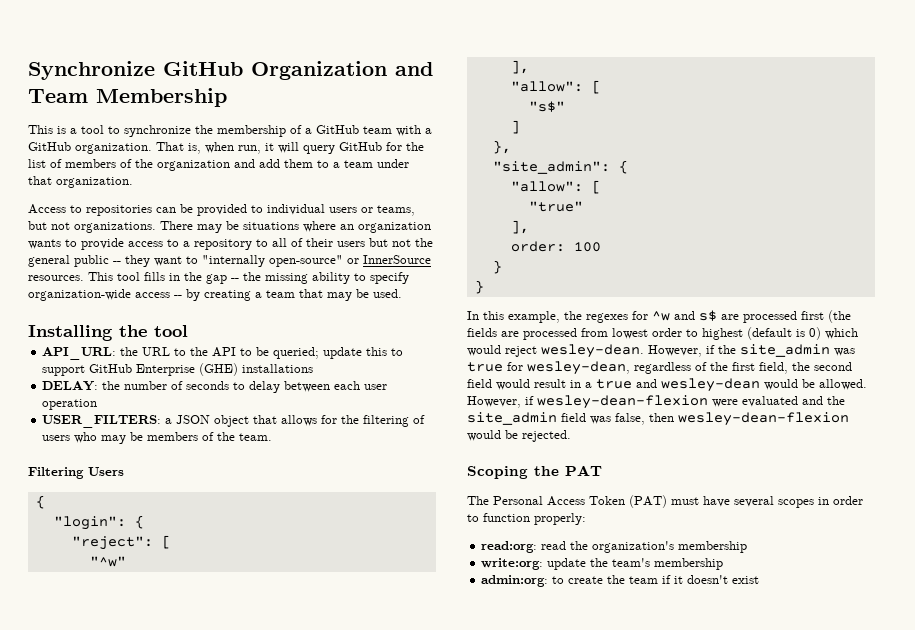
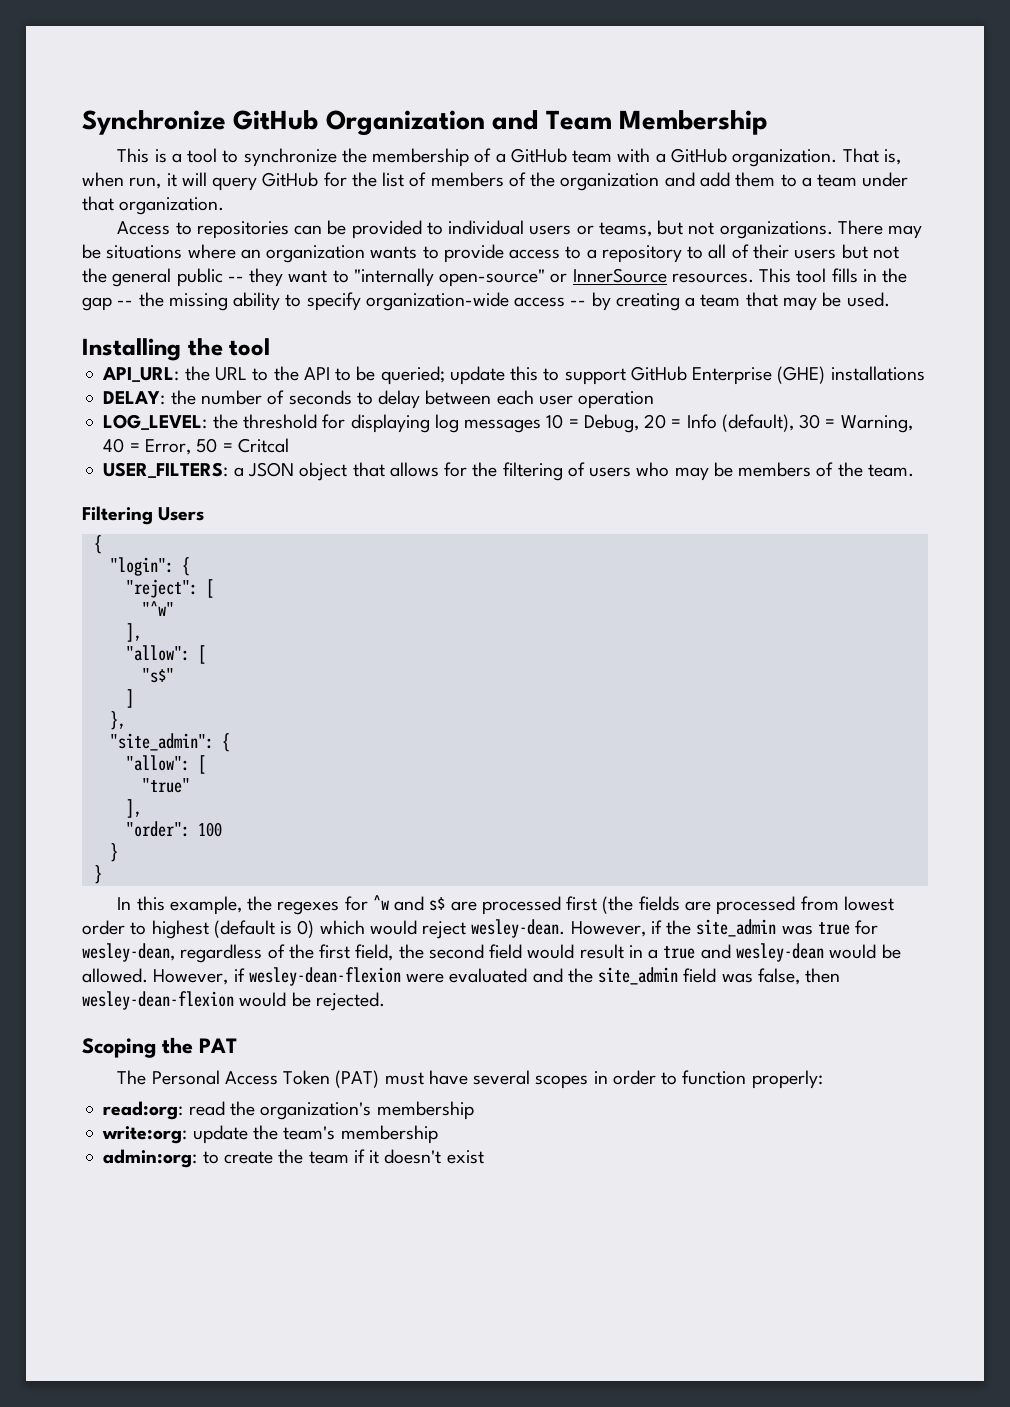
(98, 404) none -> [103,414,913,433] [103,438,289,455] // LOG_LEVEL: the threshold for displaying log messages 10 = Debug, 20 = Info (default), 30 = Warning, 40 = Error, 50 = Critcal
[510,241,565,252] order: -> [125,821,190,837] "order":

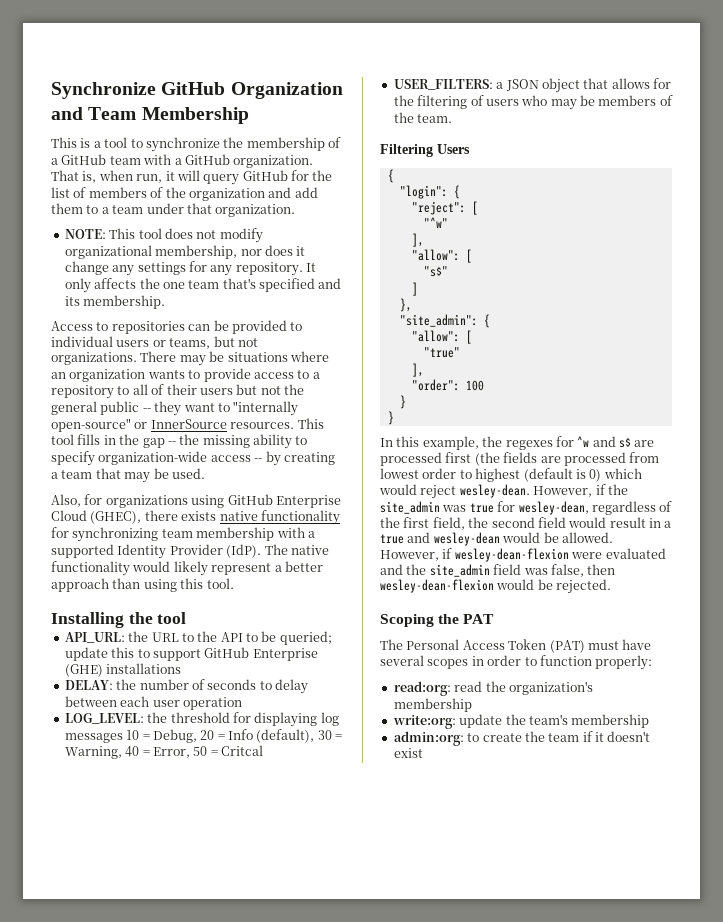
(225, 206) none -> [64,228,263,243] [64,245,306,259] [64,261,316,276] [64,278,342,293] [64,295,166,309] // NOTE: This tool does not modify organizational membership, nor does it change any settings for any repository. It only affects the one team that's specified and its membership.
(890, 299) none -> [51,494,341,508] [51,510,340,525] [51,527,315,542] [51,544,329,559] [51,561,323,576] [51,578,234,592] // Also, for organizations using GitHub Enterprise Cloud (GHEC), there exists native functionality for synchronizing team membership with a supported Identity Provider (IdP). The native functionality would likely represent a better approach than using this tool.

